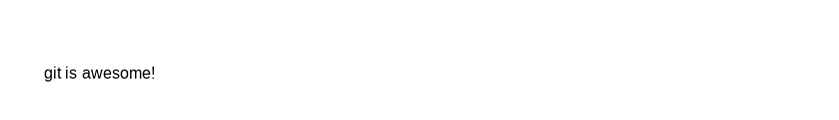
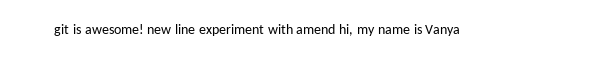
(155, 72) none -> [147,24,461,36] new line experiment with amend hi, my name is Vanya

